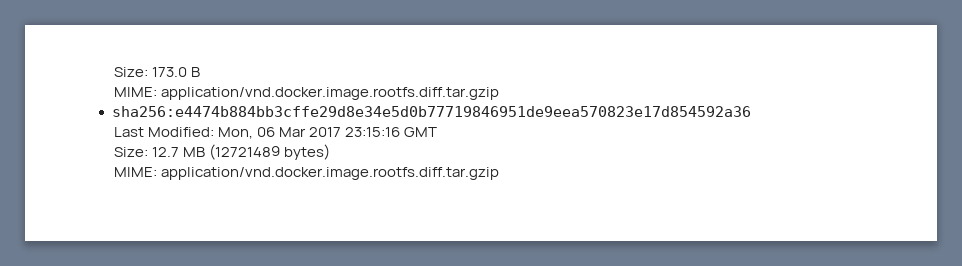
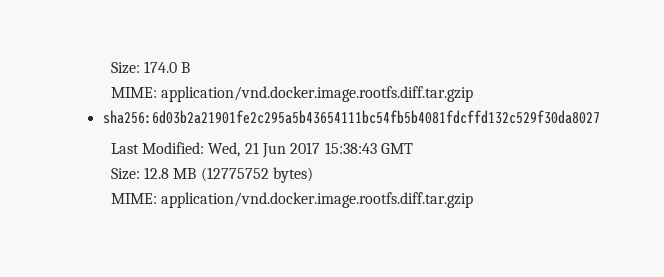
[113,67,187,77] Size: 173.0 -> [110,61,177,74] Size: 174.0
[112,106,752,117] sha256:e4474b884bb3cffe29d8e34e5d0b77719846951de9eea570823e17d854592a36 -> [102,110,600,124] sha256:6d03b2a21901fe2c295a5b43654111bc54fb5b4081fdcffd132c529f30da8027
[218,127,401,139] Mon, 06 Mar 2017 23:15:16 -> [208,142,377,158] Wed, 21 Jun 2017 15:38:43
[151,144,281,160] 12.7 MB (12721489 -> [143,167,269,182] 12.8 MB (12775752

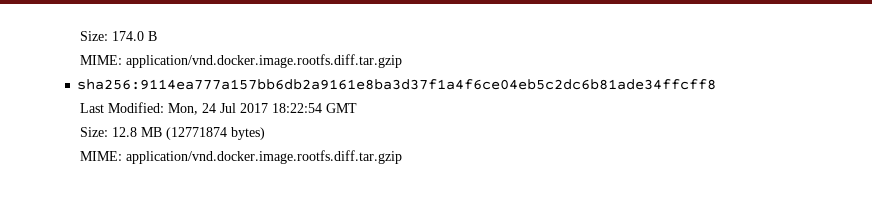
[102,110,600,124] sha256:6d03b2a21901fe2c295a5b43654111bc54fb5b4081fdcffd132c529f30da8027 -> [77,79,717,90] sha256:9114ea777a157bb6db2a9161e8ba3d37f1a4f6ce04eb5c2dc6b81ade34ffcff8
[208,142,377,158] Wed, 21 Jun 2017 15:38:43 -> [167,103,322,115] Mon, 24 Jul 2017 18:22:54
[200,167,269,182] (12775752 -> [165,127,227,140] (12771874

